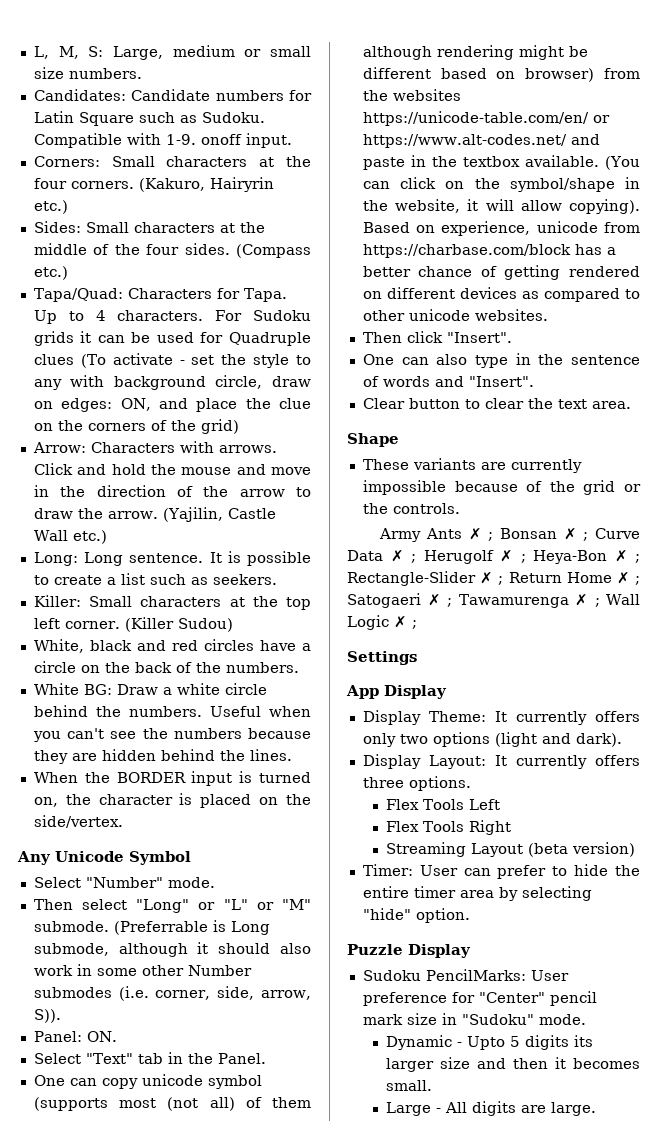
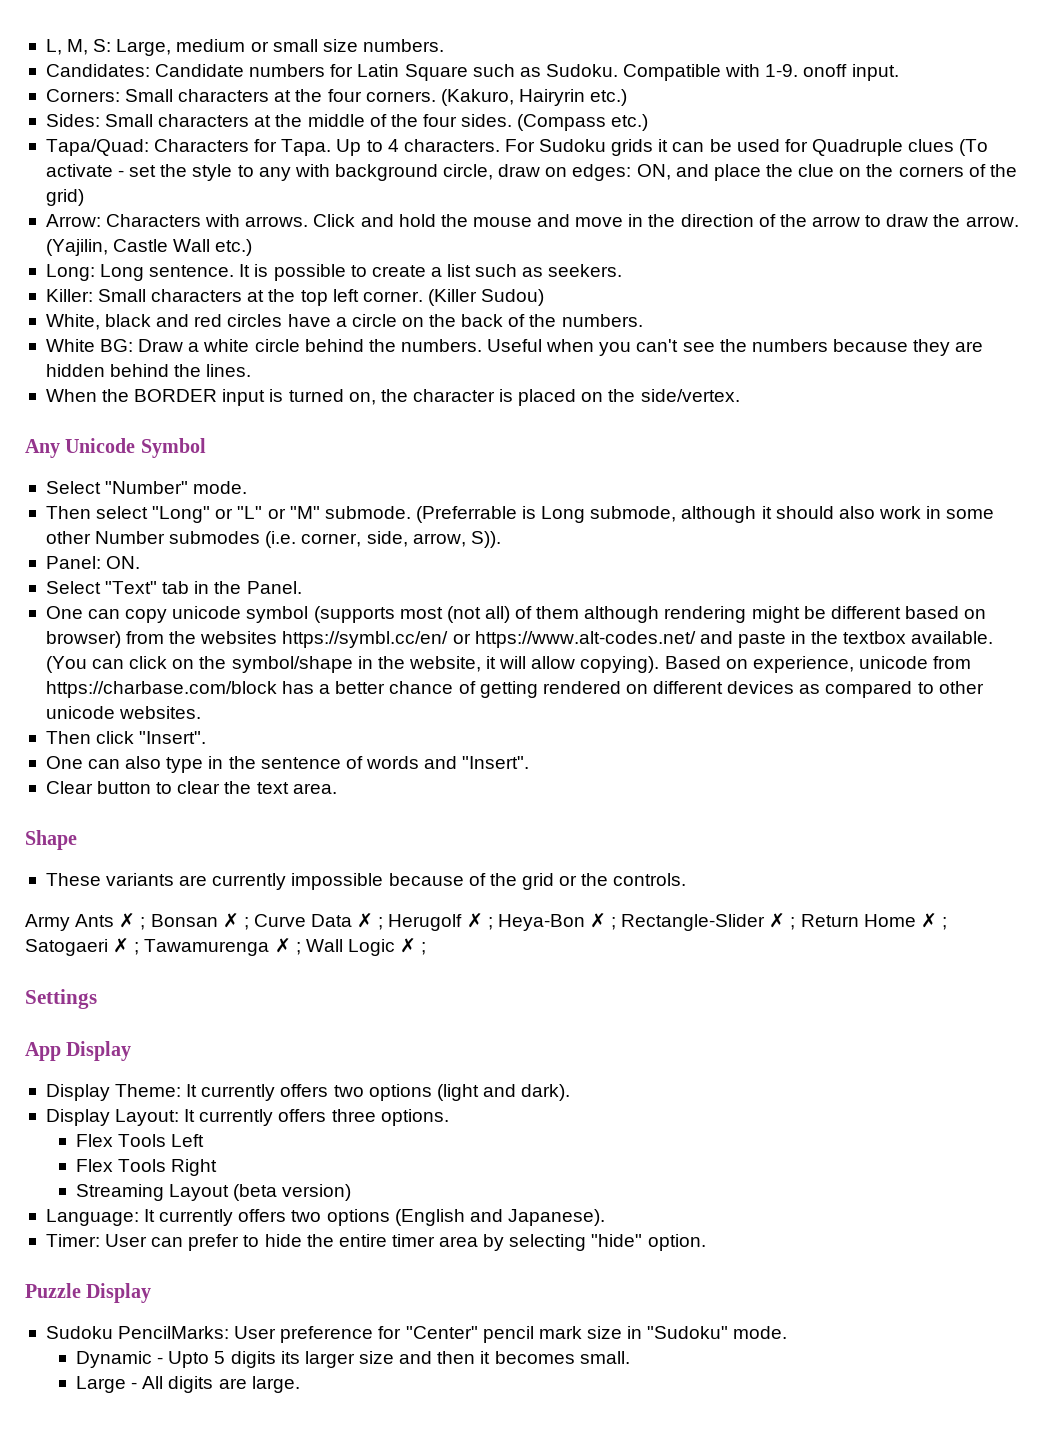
[362,111,589,126] https://unicode-table.com/en/ -> [282,631,449,648] https://symbl.cc/en/
[362,733,396,747] only -> (329, 1090) none
(635, 849) none -> [45,1209,605,1226] // Language: It currently offers two options (English and Japanese).

